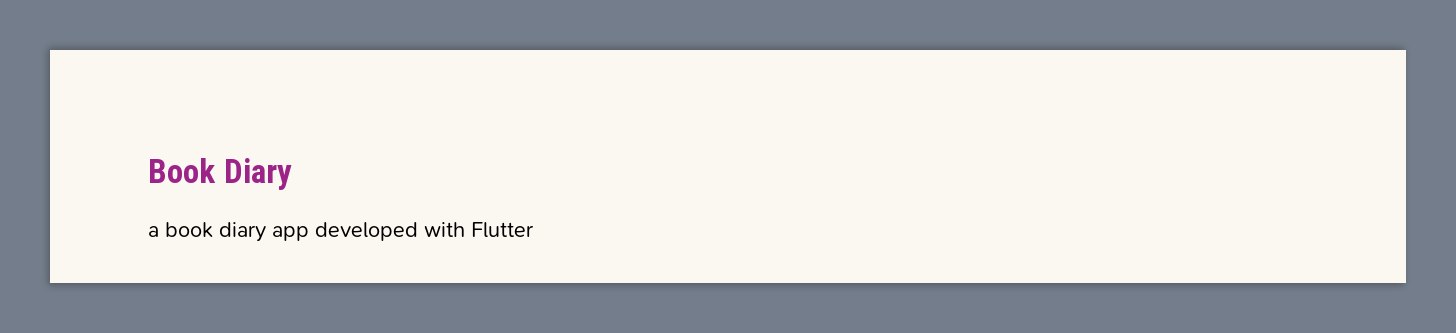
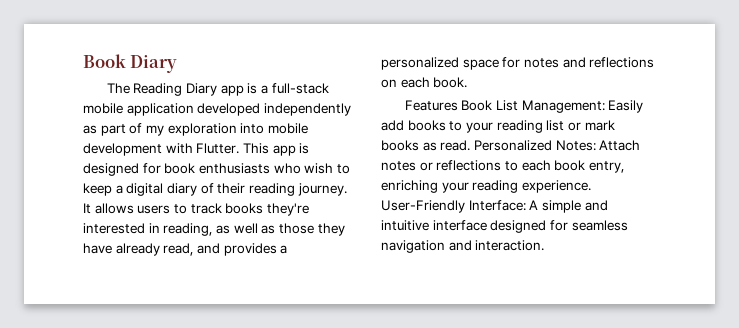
[148,222,534,242] a book diary app developed with Flutter -> [106,83,329,96] [83,103,351,116] [83,123,308,136] [83,143,310,156] [83,163,350,176] [83,183,347,196] [83,203,309,216] [83,223,345,236] [83,243,288,256] [381,57,655,70] [381,77,468,88] [404,100,644,113] [381,120,615,133] [381,140,641,151] [381,160,624,173] [381,180,591,193] [381,200,608,213] [381,220,628,233] [381,240,545,253] The Reading Diary app is a full-stack mobile application developed independently as part of my exploration into mobile development with Flutter. This app is designed for book enthusiasts who wish to keep a digital diary of their reading journey. It allows users to track books they're interested in reading, as well as those they have already read, and provides a personalized space for notes and reflections on each book. // Features Book List Management: Easily add books to your reading list or mark books as read. Personalized Notes: Attach notes or reflections to each book entry, enriching your reading experience. User-Friendly Interface: A simple and intuitive interface designed for seamless navigation and interaction.

